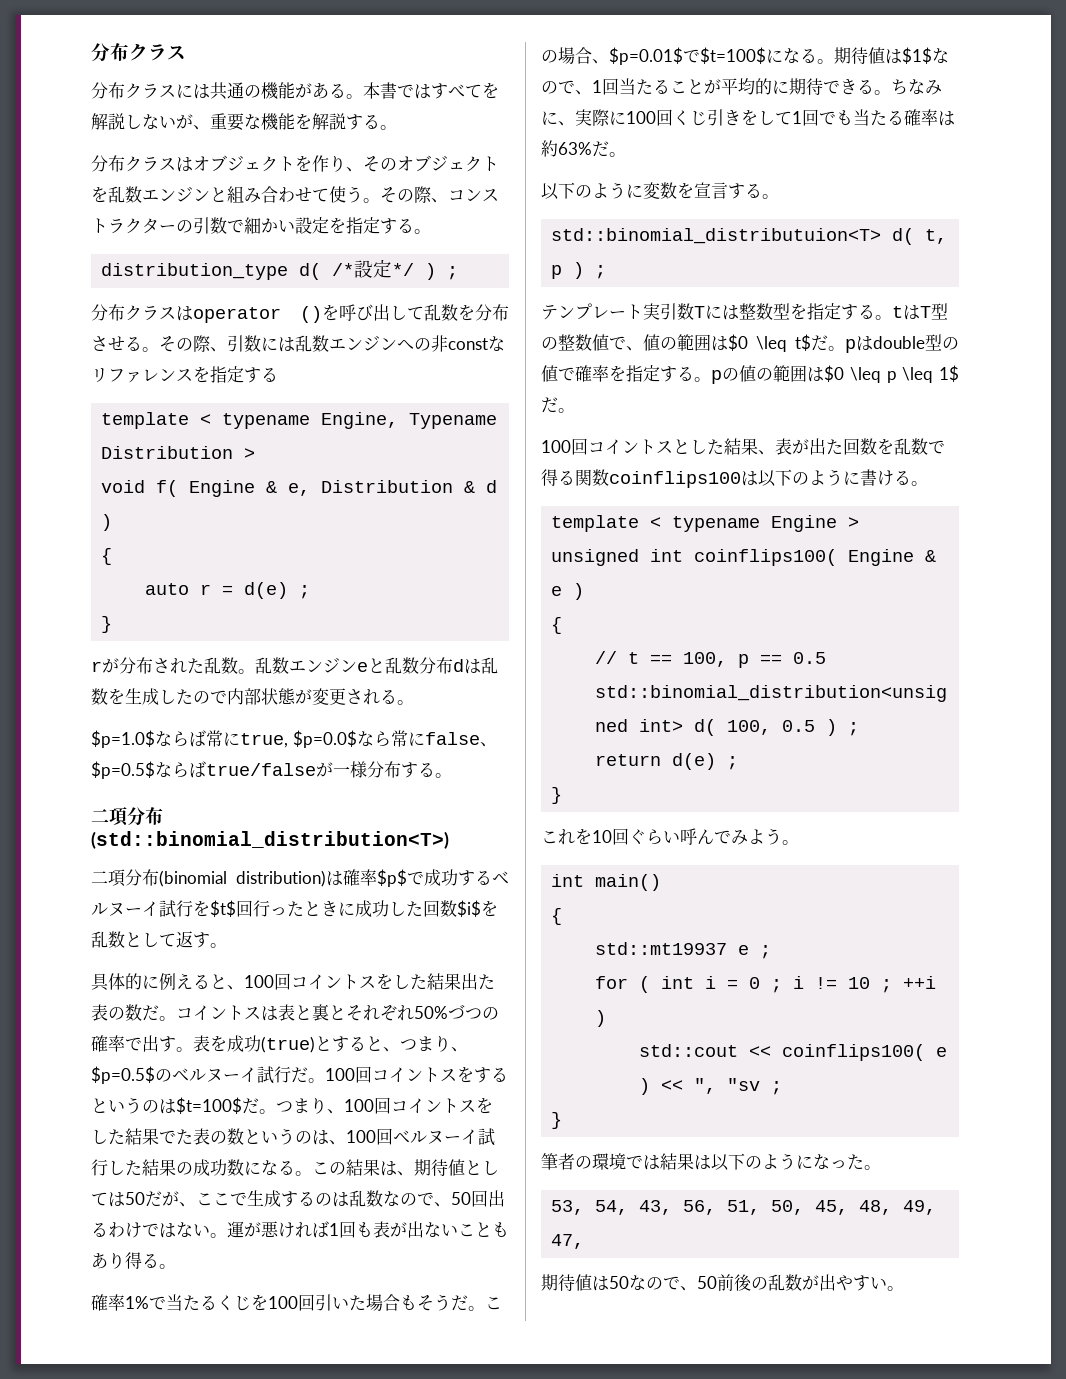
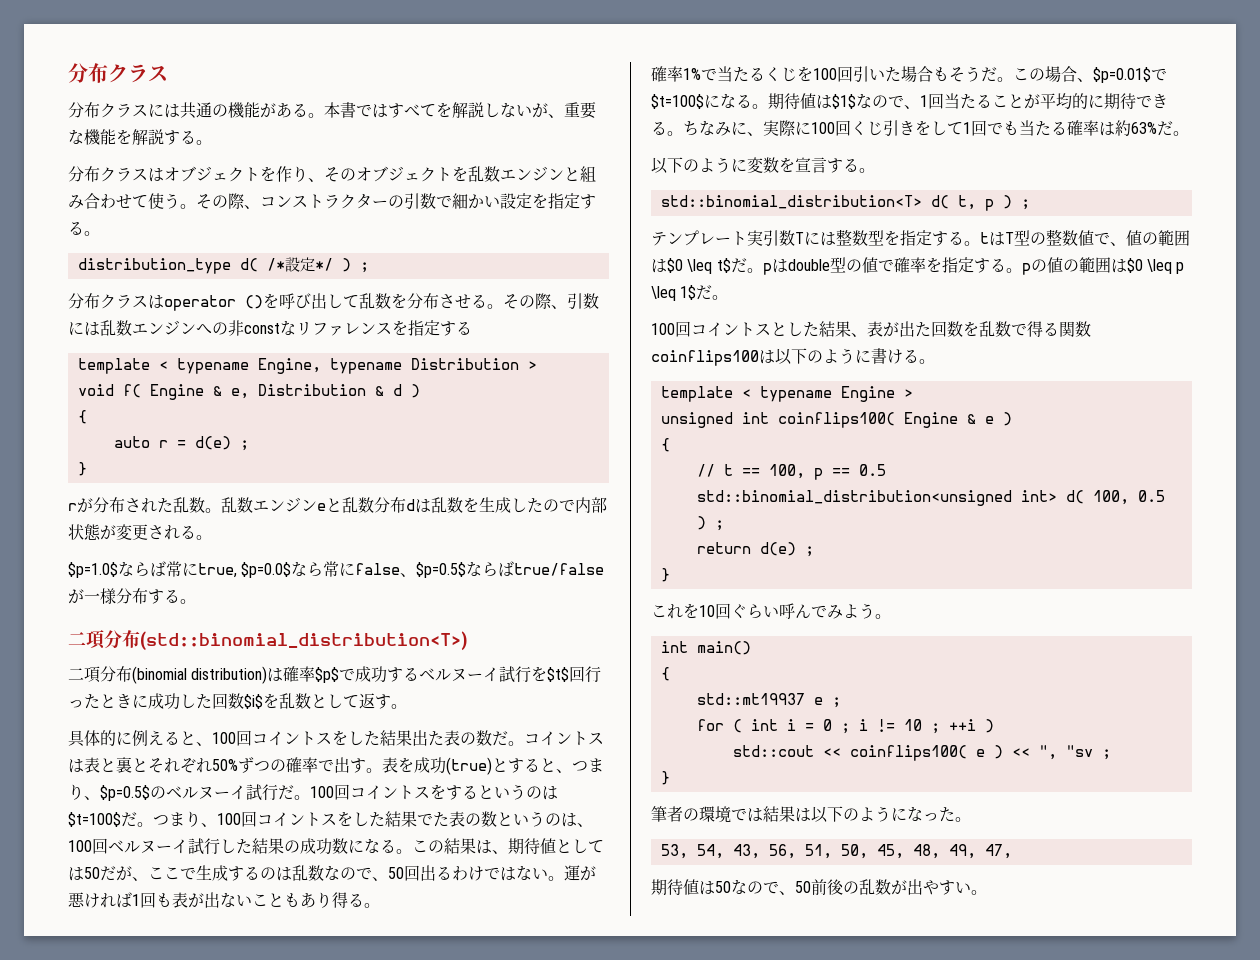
[409,413,498,429] Typename -> [329,358,402,374] typename
[448,1004,465,1019] づ -> [238,757,254,773] ず
[551,228,882,244] std::binomial_distributuion<T> -> [660,195,922,209] std::binomial_distribution<T>

